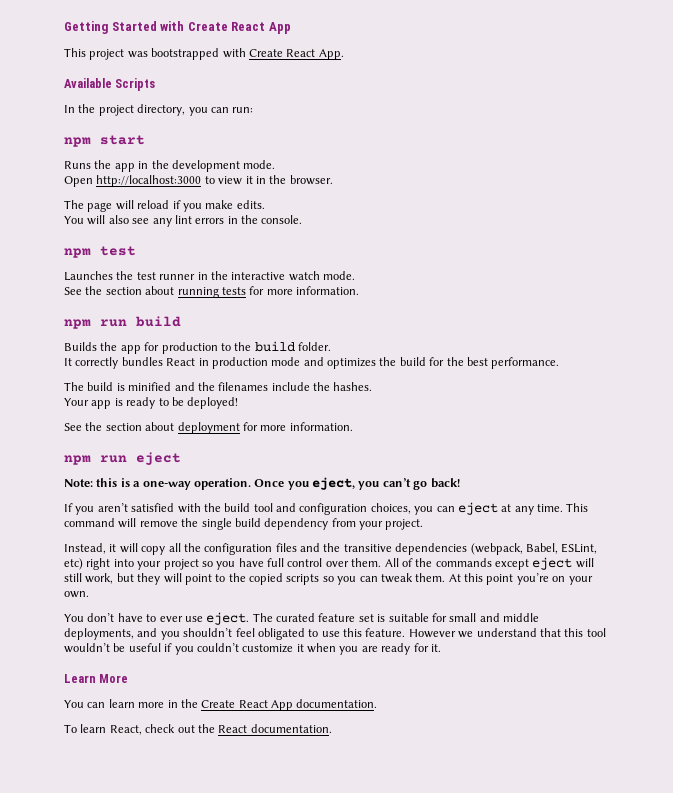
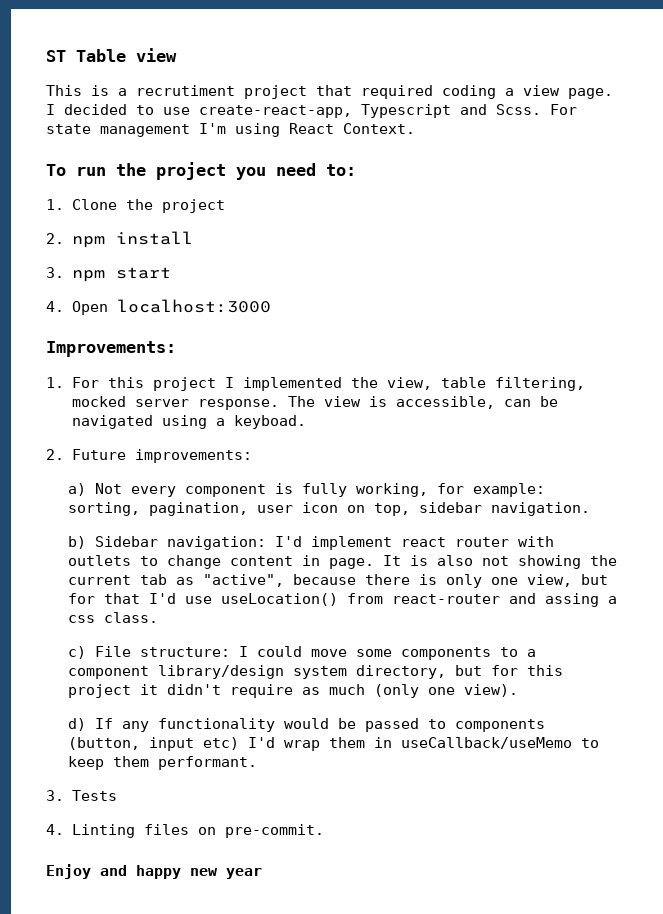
[64,21,291,34] [64,48,344,60] [64,78,156,91] [64,104,254,116] [64,135,145,147] [64,160,276,172] [64,175,333,187] [64,200,265,212] [64,215,303,227] [64,246,136,258] [64,271,355,281] [64,286,359,298] [64,316,181,329] [64,341,331,354] [64,357,560,369] [64,382,373,391] [64,397,239,409] [64,422,353,434] [64,452,181,465] [64,477,460,490] [64,502,589,515] [64,518,424,530] [64,543,598,555] [64,557,594,570] [64,573,593,585] [64,591,89,598] [64,612,539,625] [64,628,606,640] [64,643,441,655] [64,674,129,683] [64,699,378,711] [64,724,332,735] Getting Started with Create React App // This project was bootstrapped with Create React App. // Available Scripts // In the project directory, you can run: // npm start // Runs the app in the development mode. // Open http://localhost:3000 to view it in the browser. // The page will reload if you make edits. // You will also see any lint errors in the console. // npm test // Launches the test runner in the interactive watch mode. // See the section about running tests for more information. // npm run build // Builds the app for production to the build folder. // It correctly bundles React in production mode and optimizes the build for the best performance. // The build is minified and the filenames include the hashes. // Your app is ready to be deployed! // See the section about deployment for more information. // npm run eject // Note: this is a one-way operation. Once you eject, you can’t go back! // If you aren’t satisfied with the build tool and configuration choices, you can eject at any time. This command will remove the single build dependency from your project. // Instead, it will copy all the configuration files and the transitive dependencies (webpack, Babel, ESLint, etc) right into your project so you have full control over them. All of the commands except eject will still work, but they will point to the copied scripts so you can tweak them. At this point you’re on your own. // You don’t have to ever use eject. The curated feature set is suitable for small and middle deployments, and you shouldn’t feel obligated to use this feature. However we understand that this tool wouldn’t be useful if you couldn’t customize it when you are ready for it. // Learn More // You can learn more in the Create React App documentation. // To learn React, check out the React documentation. -> [46,48,177,62] [46,85,613,99] [46,104,577,118] [46,123,415,137] [46,162,356,180] [46,199,225,213] [46,231,193,248] [46,267,171,282] [46,299,271,315] [46,341,176,357] [46,377,585,391] [71,396,558,410] [71,415,306,429] [46,449,252,463] [67,483,545,497] [67,502,590,516] [67,536,554,550] [67,555,617,569] [67,574,608,588] [67,593,617,607] [67,612,158,623] [67,646,536,660] [67,665,563,679] [67,684,518,698] [67,718,545,732] [67,737,599,751] [67,756,257,770] [46,790,117,801] [46,824,324,838] [46,864,262,879] ST Table view // This is a recrutiment project that required coding a view page. I decided to use create-react-app, Typescript and Scss. For state management I'm using React Context. // To run the project you need to: // 1. Clone the project // 2. npm install // 3. npm start // 4. Open localhost:3000 // Improvements: // 1. For this project I implemented the view, table filtering, mocked server response. The view is accessible, can be navigated using a keyboad. // 2. Future improvements: // a) Not every component is fully working, for example: sorting, pagination, user icon on top, sidebar navigation. // b) Sidebar navigation: I'd implement react router with outlets to change content in page. It is also not showing the current tab as "active", because there is only one view, but for that I'd use useLocation() from react-router and assing a css class. // c) File structure: I could move some components to a component library/design system directory, but for this project it didn't require as much (only one view). // d) If any functionality would be passed to components (button, input etc) I'd wrap them in useCallback/useMemo to keep them performant. // 3. Tests // 4. Linting files on pre-commit. // Enjoy and happy new year

